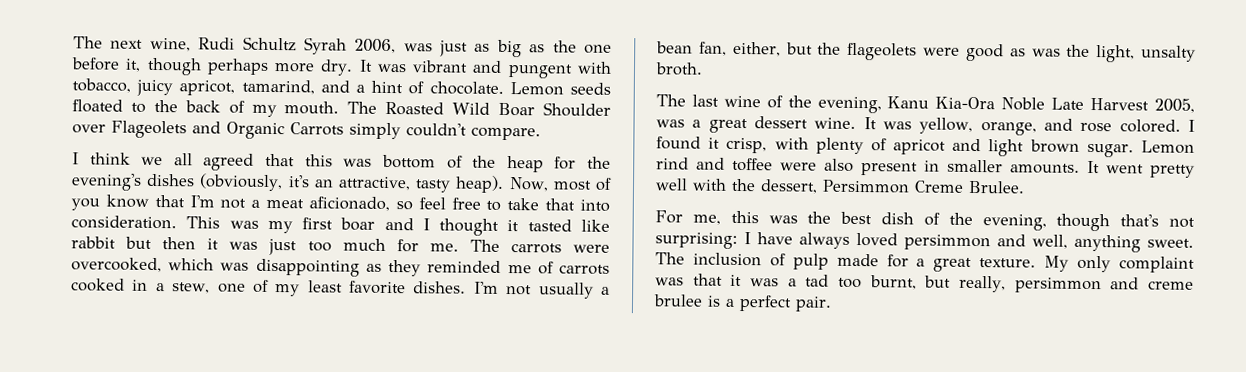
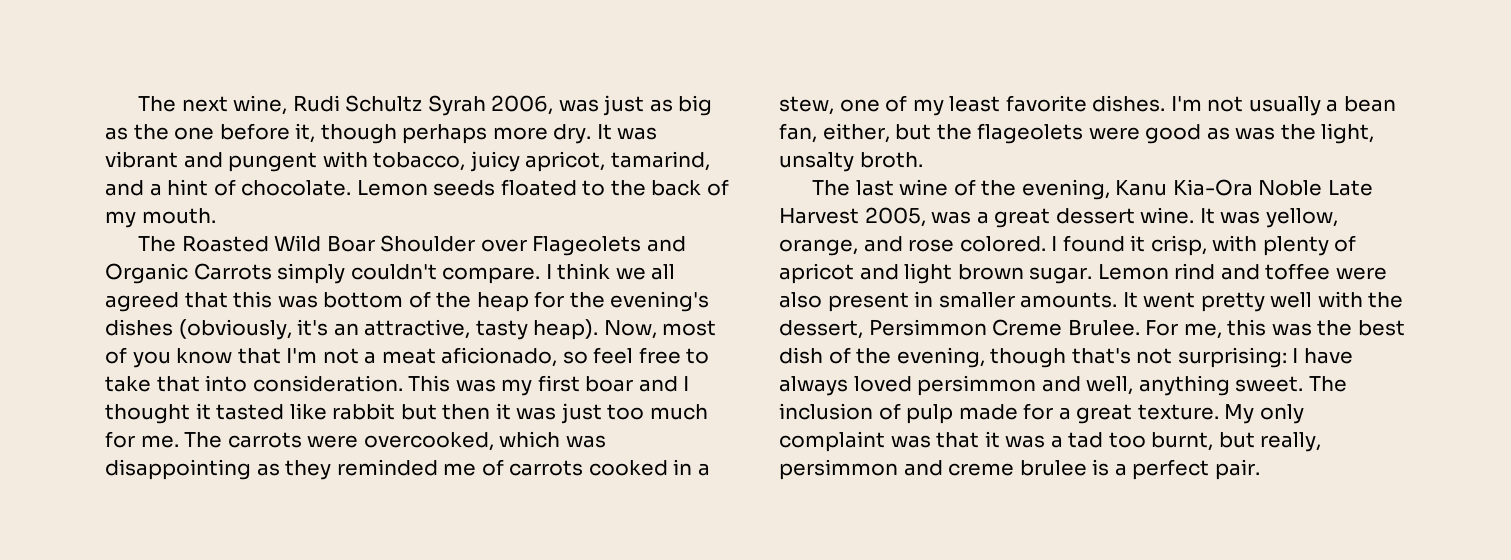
(340, 108) none -> (216, 216) //
(541, 133) // -> (541, 275) none
(1025, 187) // -> (1140, 327) none

